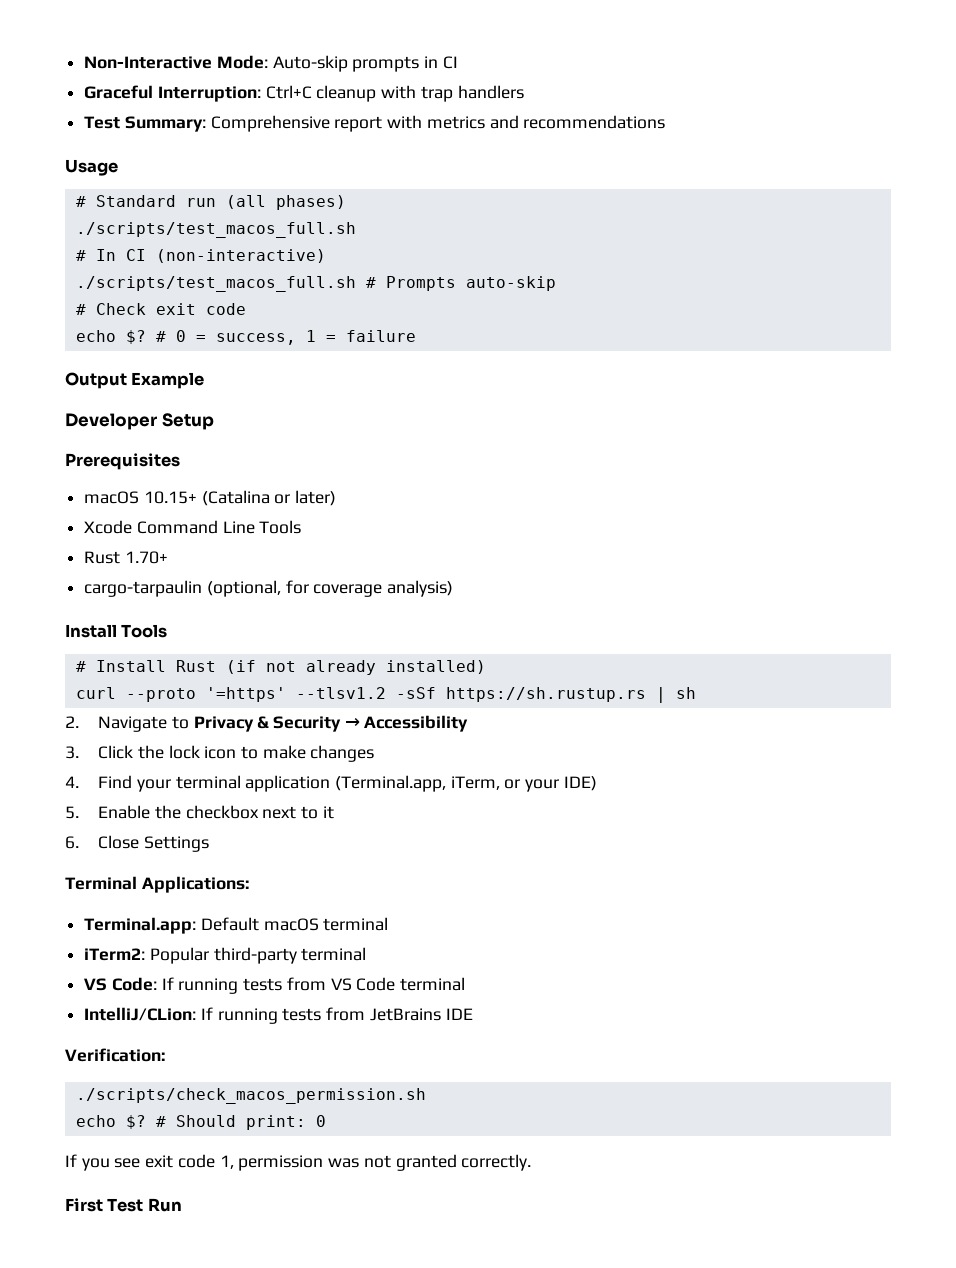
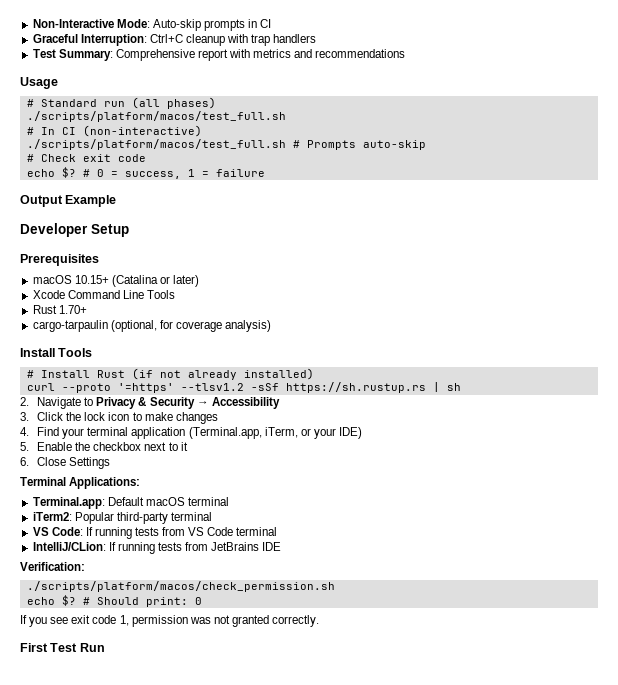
[75,222,356,238] ./scripts/test_macos_full.sh -> [26,111,286,122] ./scripts/platform/macos/test_full.sh
[75,276,356,292] ./scripts/test_macos_full.sh -> [26,139,286,150] ./scripts/platform/macos/test_full.sh
[75,1088,426,1104] ./scripts/check_macos_permission.sh -> [26,581,335,592] ./scripts/platform/macos/check_permission.sh

